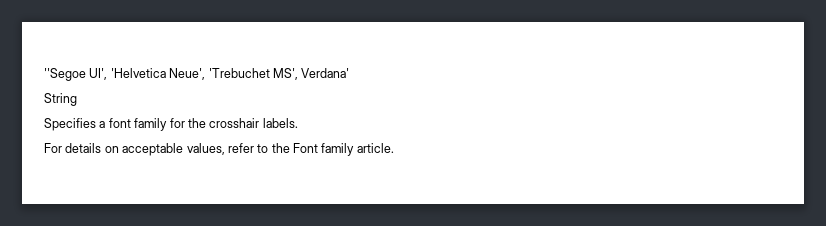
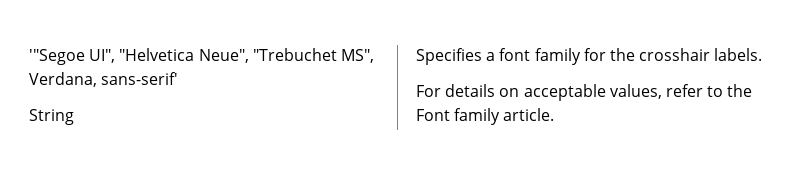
[44,68,350,81] ''Segoe UI', 'Helvetica Neue', 'Trebuchet MS', Verdana' -> [29,48,374,65] [29,72,179,87] '"Segoe UI", "Helvetica Neue", "Trebuchet MS", Verdana, sans-serif'

